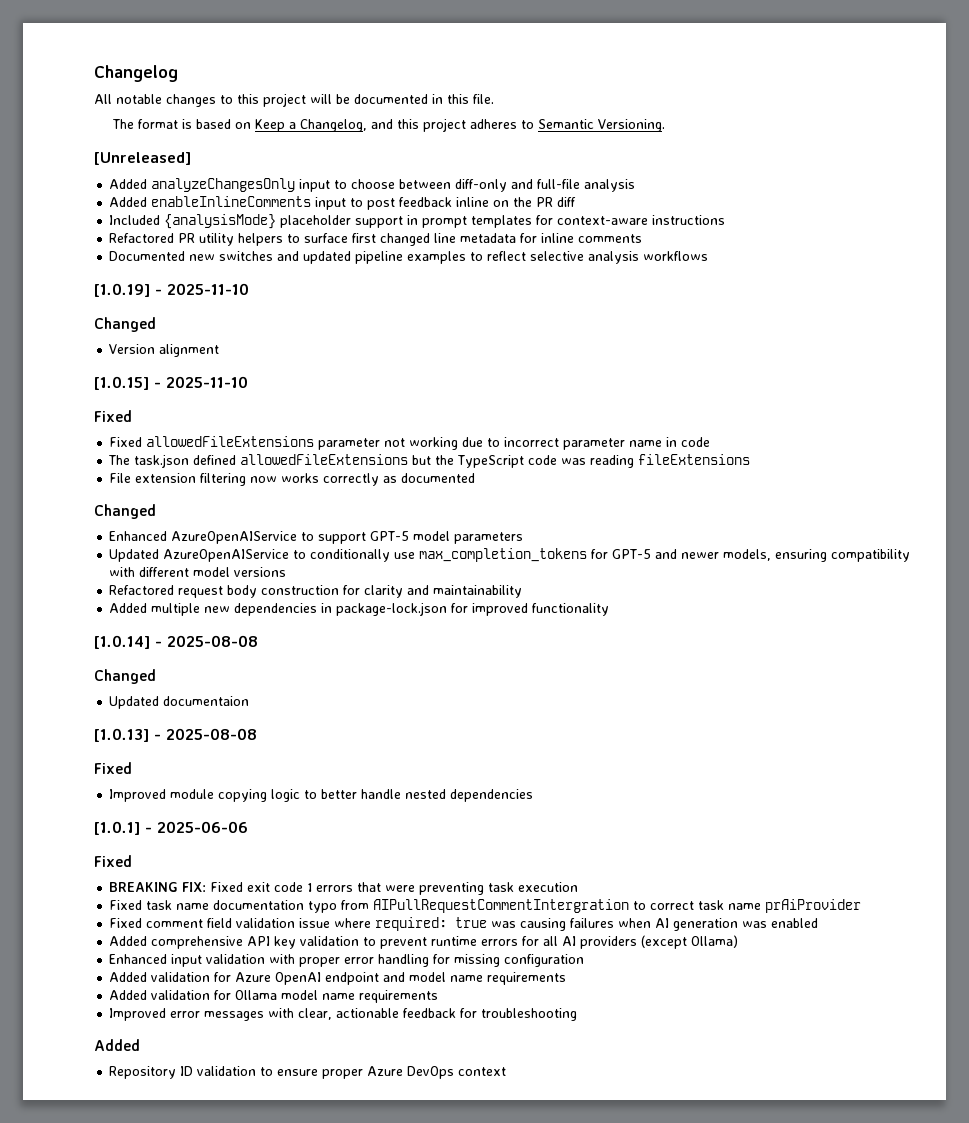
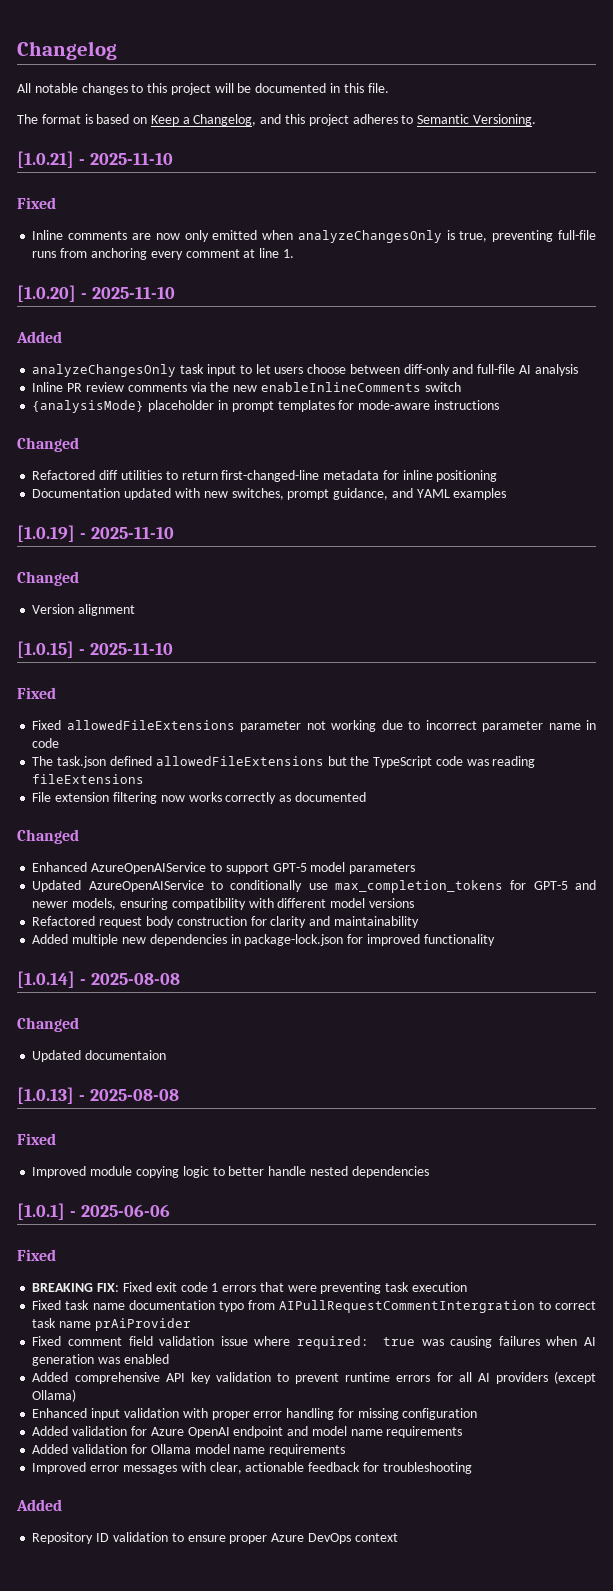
[94,152,191,165] [109,178,348,192] [Unreleased] // Added analyzeChangesOnly input to -> [17,151,173,168] [17,197,56,209] [32,230,596,243] [32,248,294,260] [17,285,175,302] [16,331,62,343] [32,364,304,377] [1.0.21] - 2025-11-10 // Fixed // Inline comments are now only emitted when analyzeChangesOnly is true, preventing full-file runs from anchoring every comment at line 1. // [1.0.20] - 2025-11-10 // Added // analyzeChangesOnly task input to let users
(581, 184) none -> [518,365,531,374] AI
[109,196,577,210] [109,215,161,225] Added enableInlineComments input to post feedback inline on the PR diff // Included -> [32,382,461,392] Inline PR review comments via the new enableInlineComments switch //
[355,216,404,228] support -> (215, 406) none
[557,216,649,225] context-aware -> [358,400,431,410] mode-aware
[109,233,643,246] [109,251,709,264] // Refactored PR utility helpers to surface first changed line metadata for inline comments // Documented new switches and updated pipeline examples to reflect selective analysis workflows -> [17,437,79,452] [32,470,498,482] [32,488,507,500] // Changed // Refactored diff utilities to return first-changed-line metadata for inline positioning // Documentation updated with new switches, prompt guidance, and YAML examples

